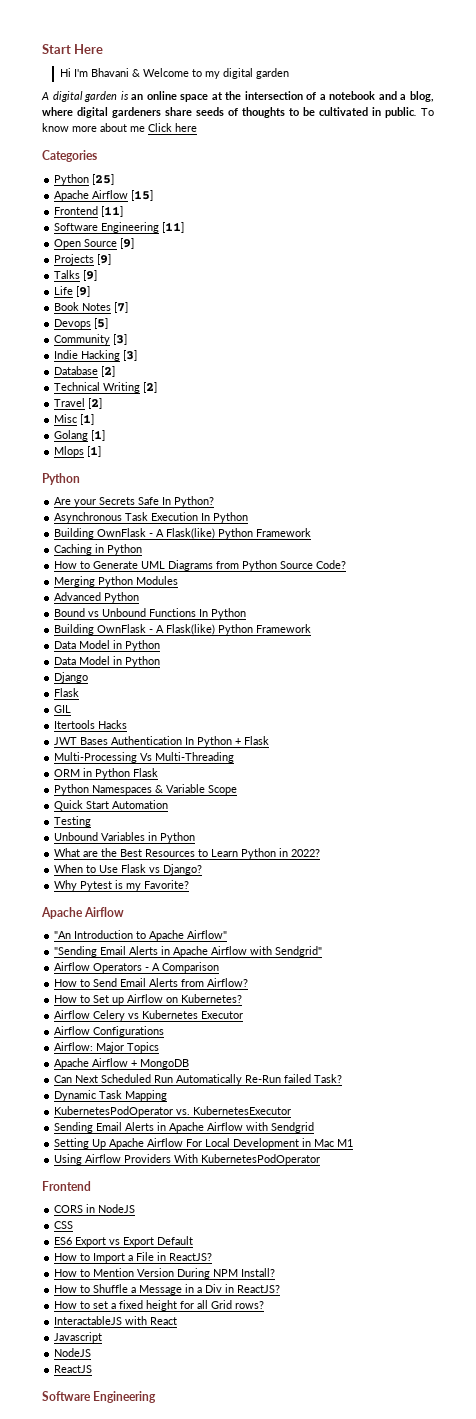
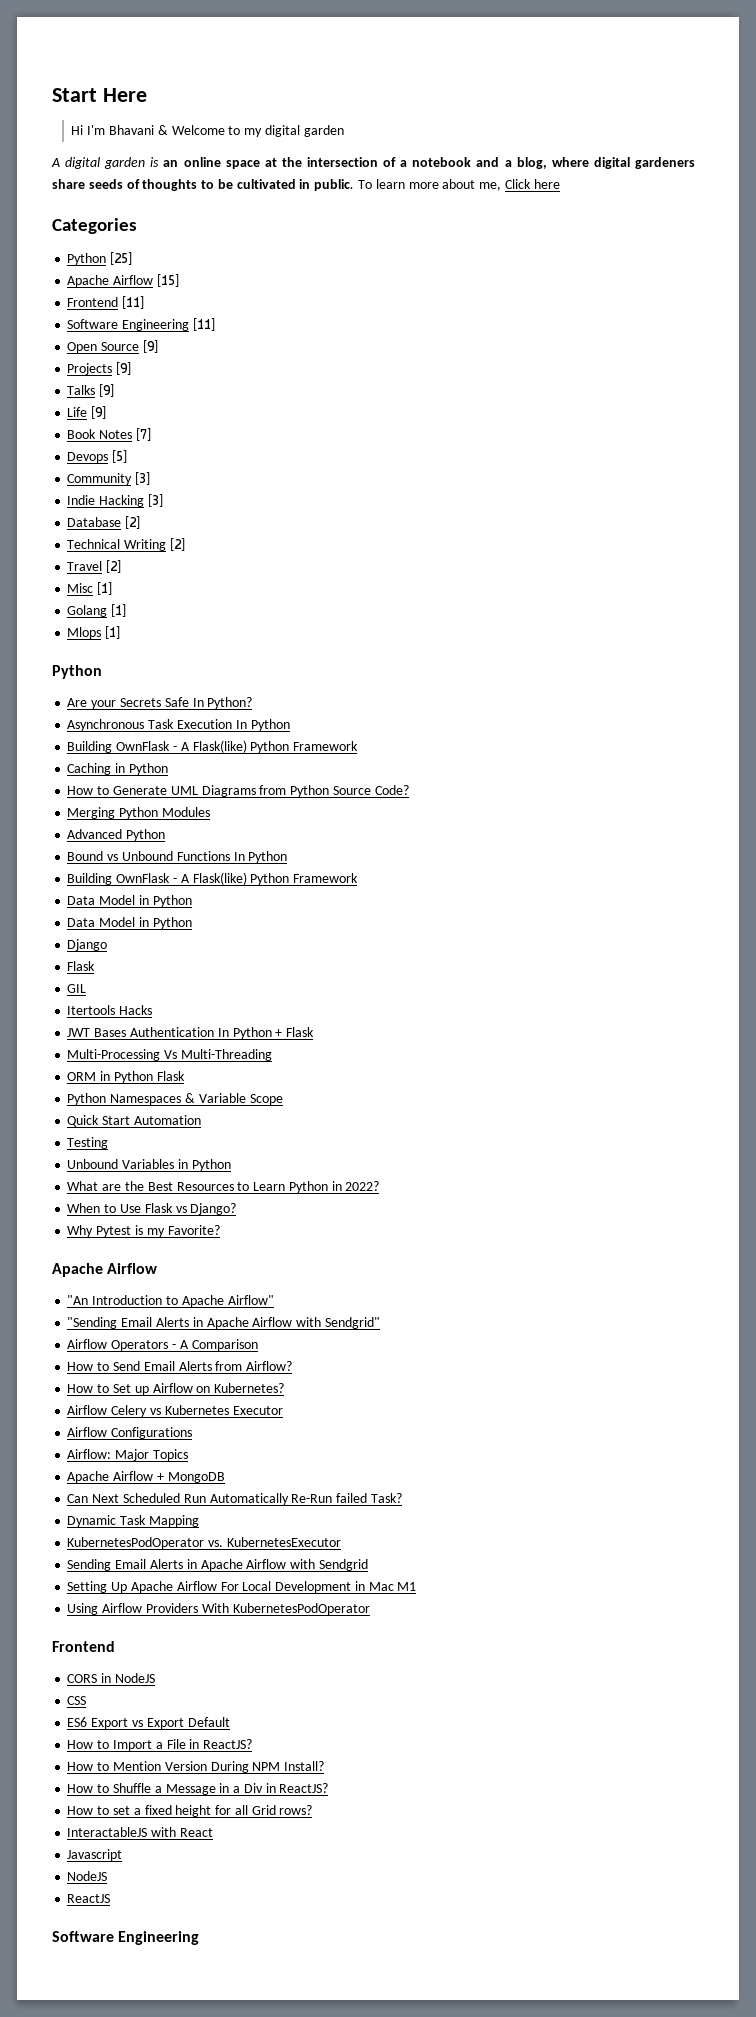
[42,123,69,132] know -> [375,179,405,189] learn
[130,126,145,132] me -> [479,182,502,191] me,

